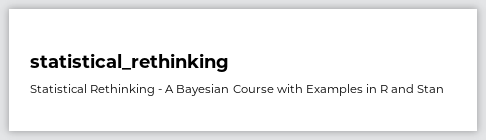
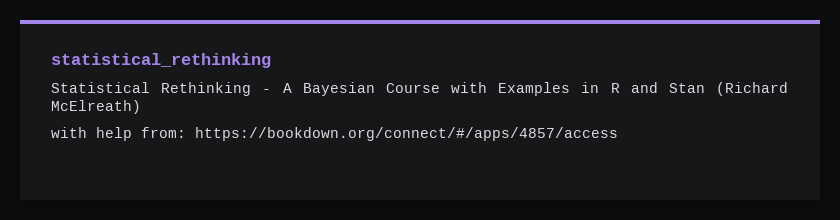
(445, 89) none -> [715,82,788,96] [51,100,141,114] [51,127,618,141] (Richard McElreath) // with help from: https://bookdown.org/connect/#/apps/4857/access

